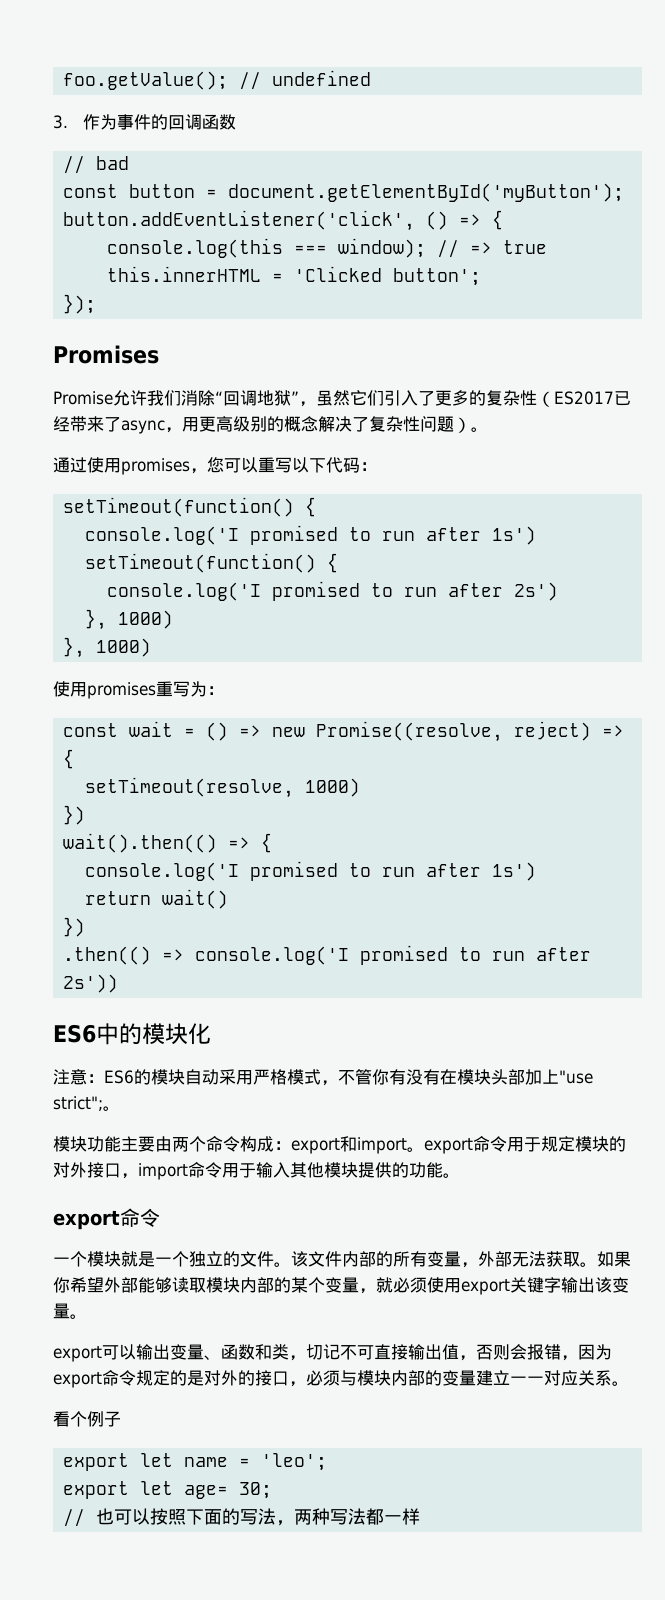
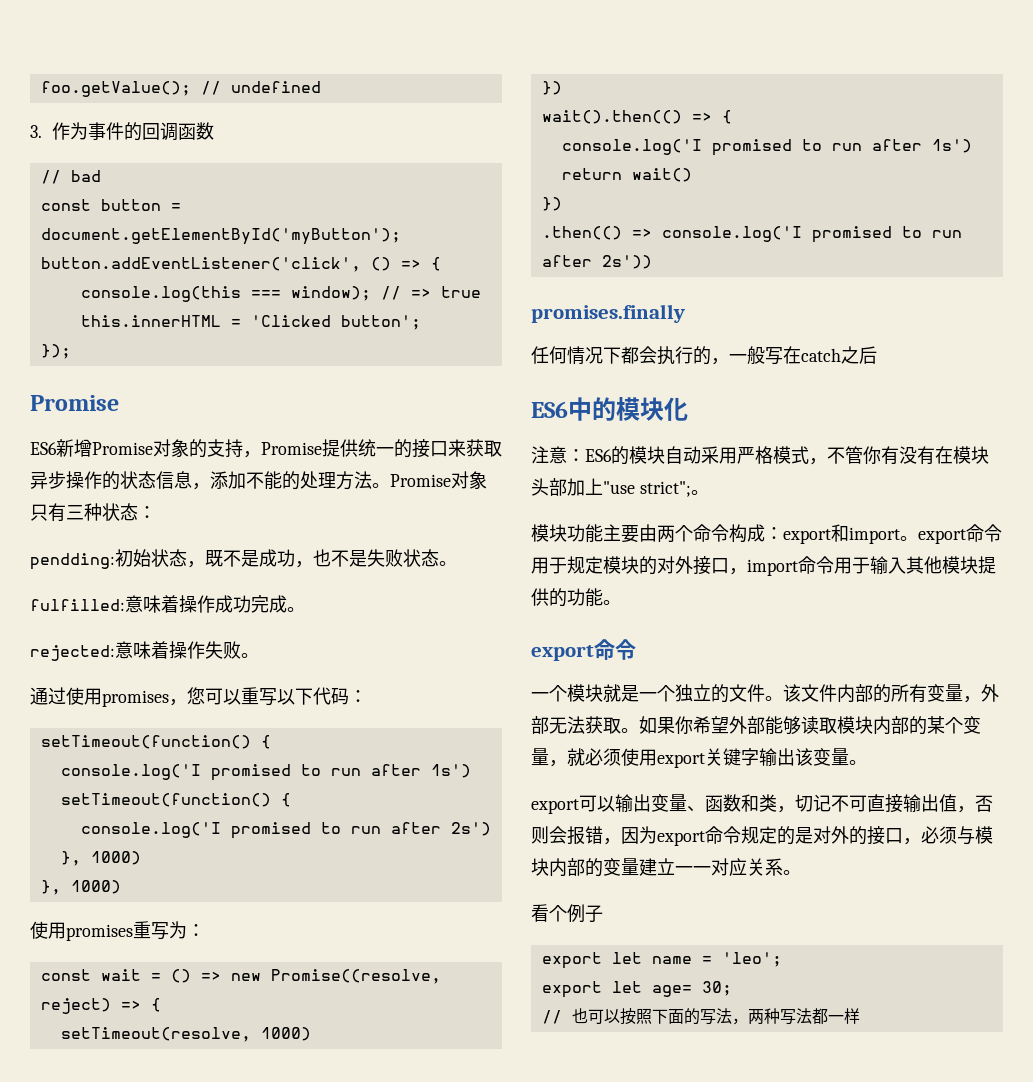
[53,345,159,364] [53,390,631,407] [53,416,471,434] Promises // Promise允许我们消除“回调地狱”，虽然它们引入了更多的复杂性（ES2017已经带来了async，用更高级别的概念解决了复杂性问题） -> [30,395,119,411] [30,439,502,458] [30,471,487,490] [30,503,156,522] [30,549,457,570] [30,595,305,613] [30,641,241,661] Promise // ES6新增Promise对象的支持，Promise提供统一的接口来获取异步操作的状态信息，添加不能的处理方法。Promise对象只有三种状态： // pendding:初始状态，既不是成功，也不是失败状态。 // fulfilled:意味着操作成功完成。 // rejected:意味着操作失败
(119, 983) none -> [531,304,685,323] [531,346,877,365] // promises.finally // 任何情况下都会执行的，一般写在catch之后

